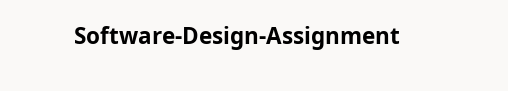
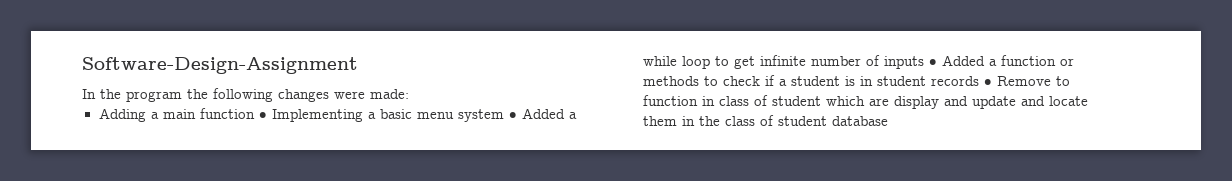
(400, 38) none -> [82,88,409,102] [98,108,577,122] [642,55,1074,69] [642,75,1070,86] [642,95,1088,109] [642,115,888,126] // In the program the following changes were made: // Adding a main function • Implementing a basic menu system • Added a while loop to get infinite number of inputs • Added a function or methods to check if a student is in student records • Remove to function in class of student which are display and update and locate them in the class of student database

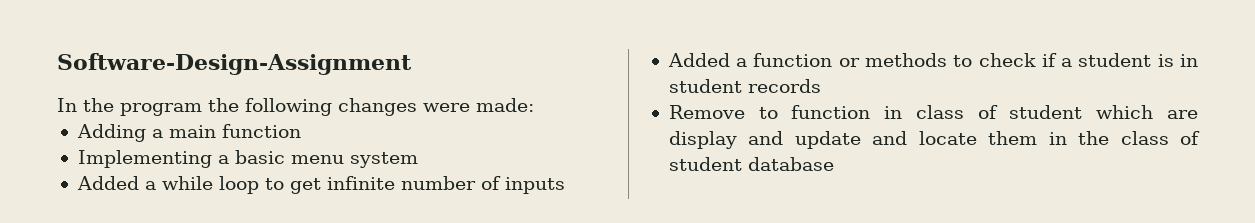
[258,112,267,119] • -> (301, 131) //
[508,112,517,119] • -> (418, 160) //
[928,59,937,66] • -> (565, 185) //
[983,79,992,86] • -> (821, 86) //

